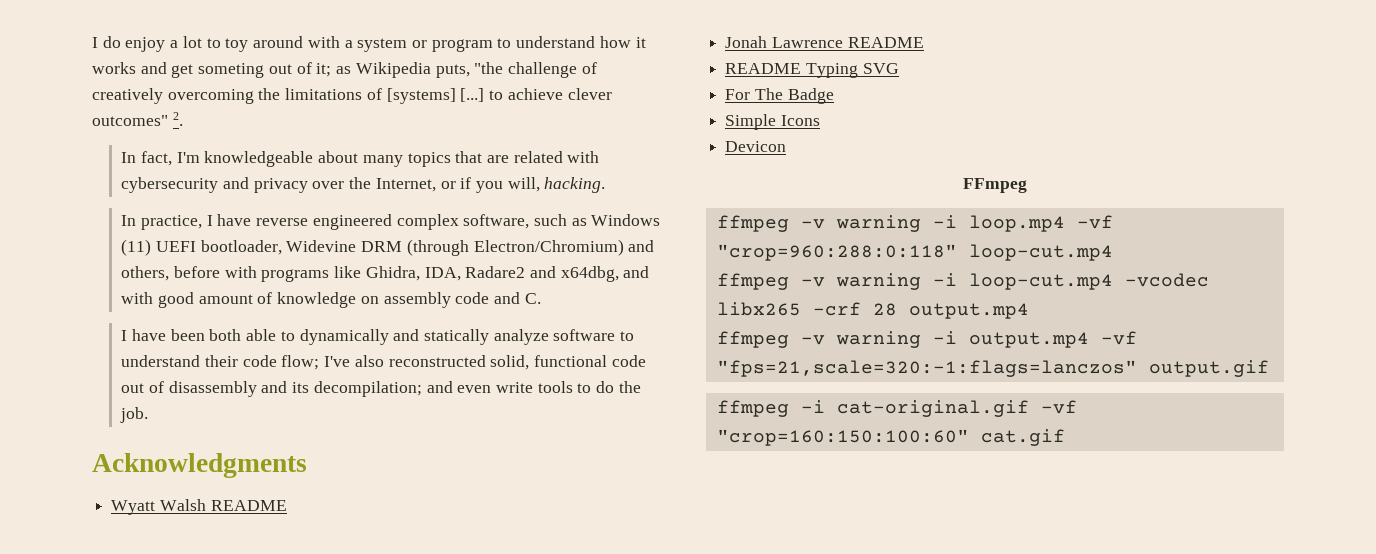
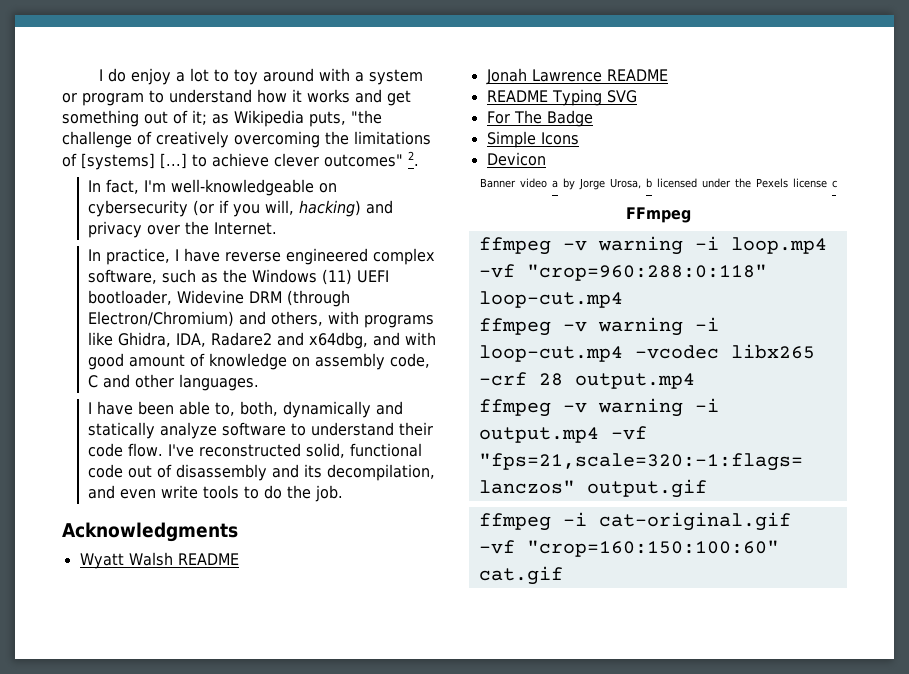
[198,63,265,78] someting -> [62,110,139,127] something
[204,151,600,167] [121,177,606,193] knowledgeable about many topics that are related with cybersecurity and privacy over the Internet, or if you will, hacking. -> [171,179,338,196] [88,200,394,217] [88,221,278,238] well-knowledgeable on cybersecurity (or if you will, hacking) and privacy over the Internet.
(587, 222) none -> [223,269,248,283] the
[173,266,220,278] before -> (324, 318) none
[455,292,541,304] code and C. -> [390,353,431,368] [88,374,260,391] code, C and other languages.
[209,329,295,341] both able to -> [179,401,279,416] able to, both,
[281,355,384,370] flow; I've also -> [128,443,195,457] flow. I've
[313,381,422,397] decompilation; -> [327,464,436,481] decompilation,
(787, 146) none -> [479,178,837,190] // Banner video a by Jorge Urosa, b licensed under the Pexels license c

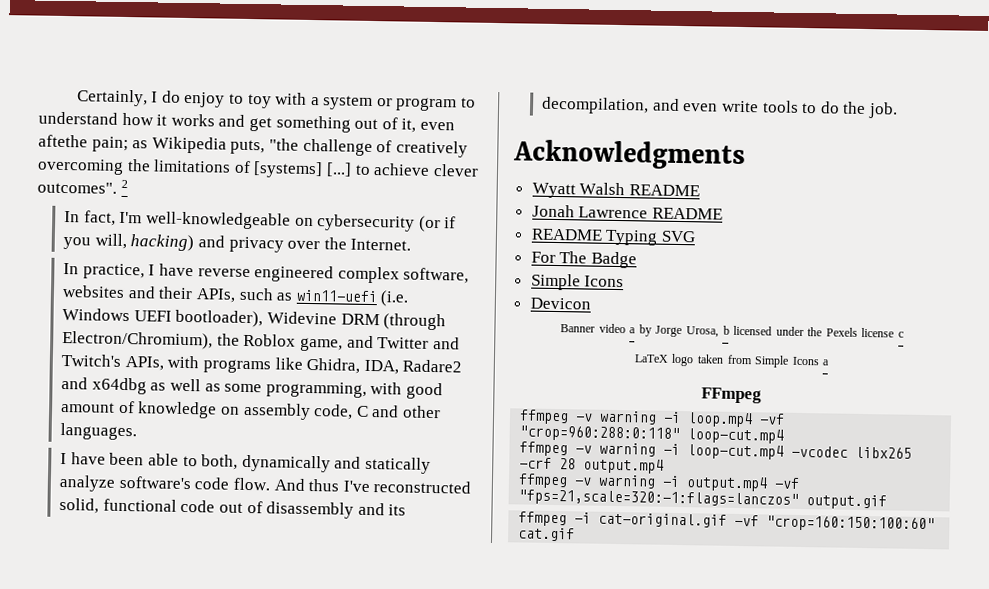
(98, 75) none -> [76,89,148,107] Certainly,
[175,68,209,82] a lot -> (226, 99) none
[262,68,314,82] around -> (272, 101) none
[192,110,207,125] it; -> [401,118,455,133] [38,134,129,153] it, even aftethe pain;
[324,151,419,167] outcomes" 2. -> [37,179,128,194] outcomes". 2
[162,269,390,285] [88,290,351,307] [88,311,324,327] such as the Windows (11) UEFI bootloader, Widevine DRM (through Electron/Chromium) and others, -> [62,284,410,307] [62,307,447,331] [62,330,460,352] [61,353,164,371] websites and their APIs, such as win11-uefi (i.e. Windows UEFI bootloader), Widevine DRM (through Electron/Chromium), the Roblox game, and Twitter and Twitch's APIs,
[309,332,401,349] x64dbg, and -> [91,377,367,398] x64dbg as well as some programming,
[215,402,236,416] to, -> [182,455,198,467] to
[222,422,434,436] [88,443,164,457] software to understand their code flow. -> [118,475,340,492] software's code flow. And thus
(837, 184) none -> [633,353,830,368] // LaTeX logo taken from Simple Icons a

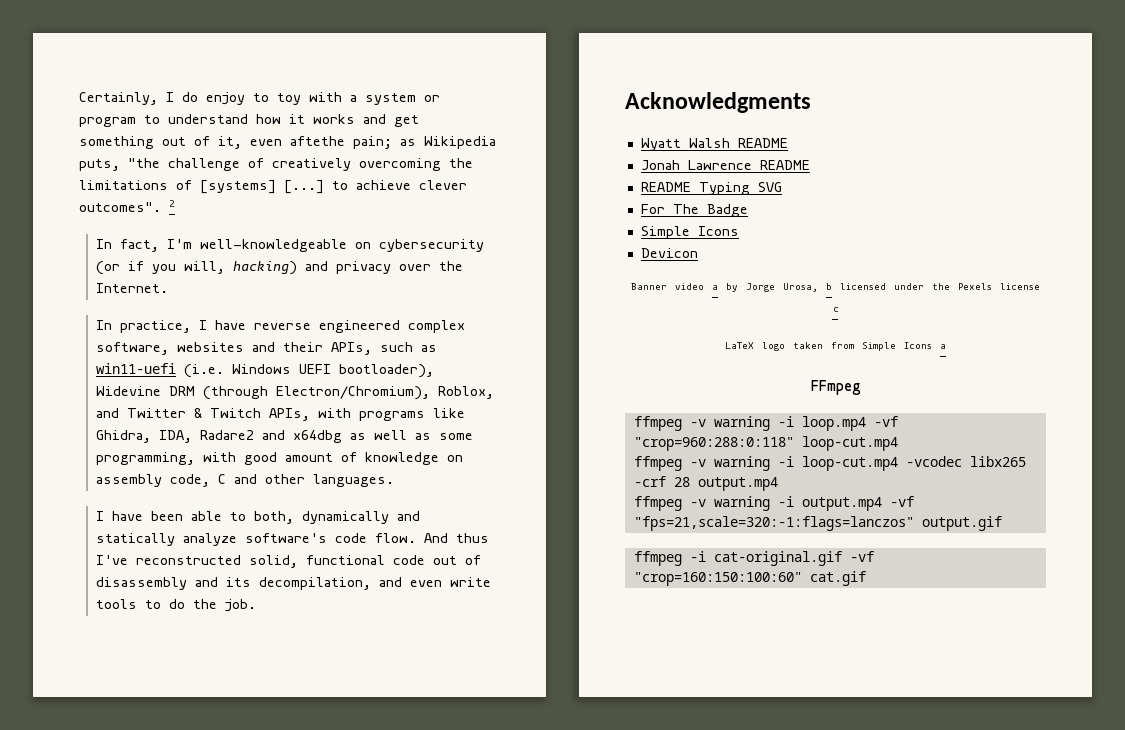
[216,333,460,352] [61,353,122,367] the Roblox game, and Twitter and Twitch's -> [437,386,494,399] [95,408,261,418] Roblox, and Twitter & Twitch

